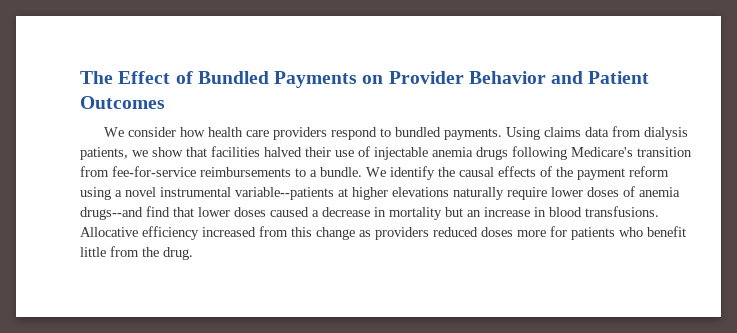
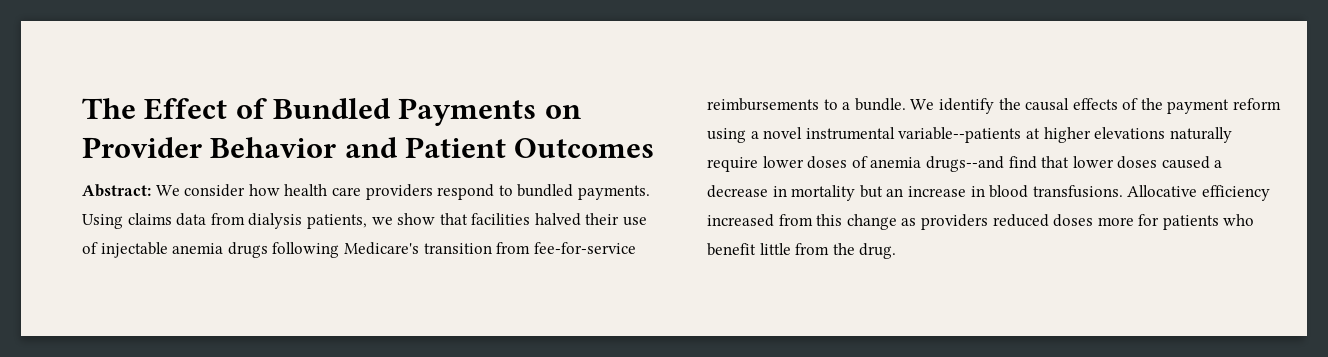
(165, 102) none -> [82,184,151,197] Abstract:

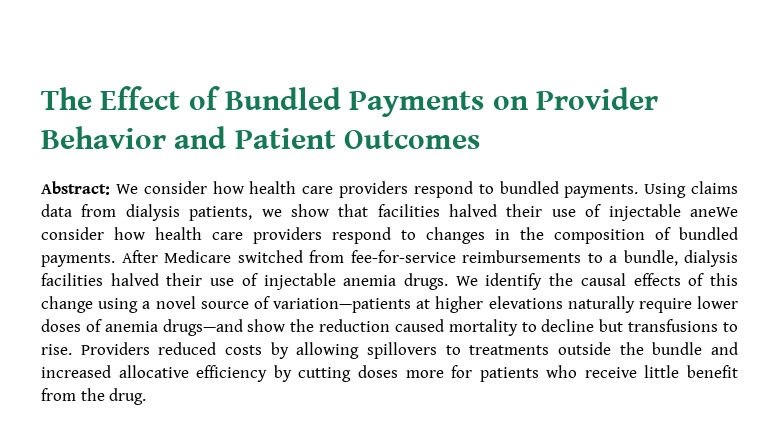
[172,242,492,258] anemia drugs following Medicare's transition -> [689,207,738,217] [41,227,738,244] [41,250,303,267] aneWe consider how health care providers respond to changes in the composition of bundled payments. After Medicare switched
[854,98,906,111] bundle. -> [623,250,738,267] [41,273,449,290] bundle, dialysis facilities halved their use of injectable anemia drugs.
[1140,98,1282,114] [707,127,1022,143] the payment reform using a novel instrumental variable--patients -> [709,273,738,286] [41,296,411,313] this change using a novel source of variation—patients
[925,156,1223,172] [707,185,1270,201] [707,214,1049,230] drugs--and find that lower doses caused a decrease in mortality but an increase in blood transfusions. Allocative efficiency increased from this change as providers reduced -> [162,319,738,336] [41,342,738,359] [41,365,352,382] drugs—and show the reduction caused mortality to decline but transfusions to rise. Providers reduced costs by allowing spillovers to treatments outside the bundle and increased allocative efficiency by cutting
[707,243,791,256] benefit little -> [584,365,738,378] receive little benefit

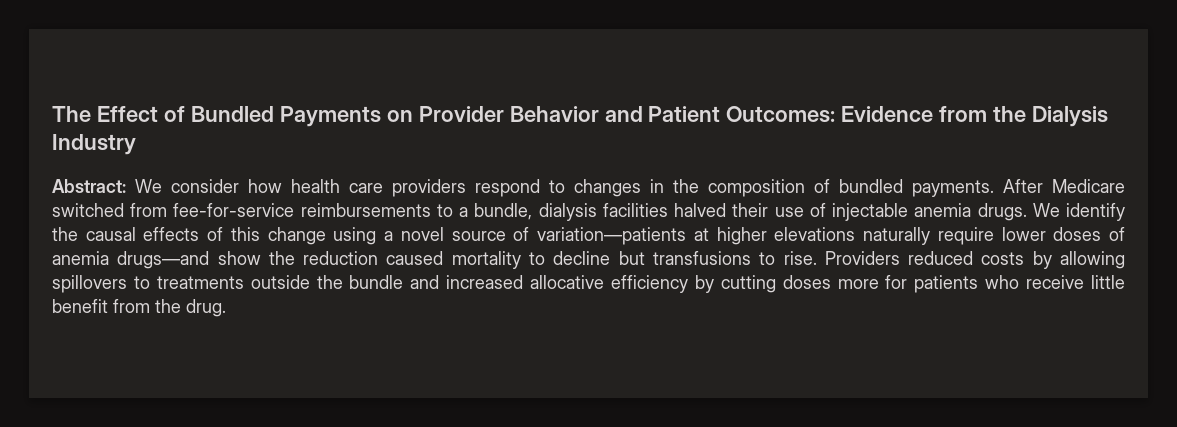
[344,130,481,149] Outcomes -> [726,106,1109,127] [52,134,136,155] Outcomes: Evidence from the Dialysis Industry
[499,181,739,198] [41,204,738,221] [41,227,416,244] bundled payments. Using claims data from dialysis patients, we show that facilities halved their use of injectable aneWe consider how health care providers respond to -> (565, 186) none

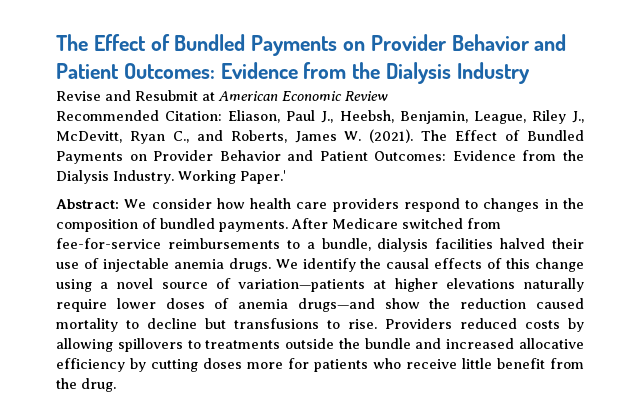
(136, 144) none -> [56,90,388,101] [56,110,584,124] [56,129,585,144] [56,150,584,164] [56,170,286,184] // Revise and Resubmit at American Economic Review // Recommended Citation: Eliason, Paul J., Heebsh, Benjamin, League, Riley J., McDevitt, Ryan C., and Roberts, James W. (2021). The Effect of Bundled Payments on Provider Behavior and Patient Outcomes: Evidence from the Dialysis Industry. Working Paper.'

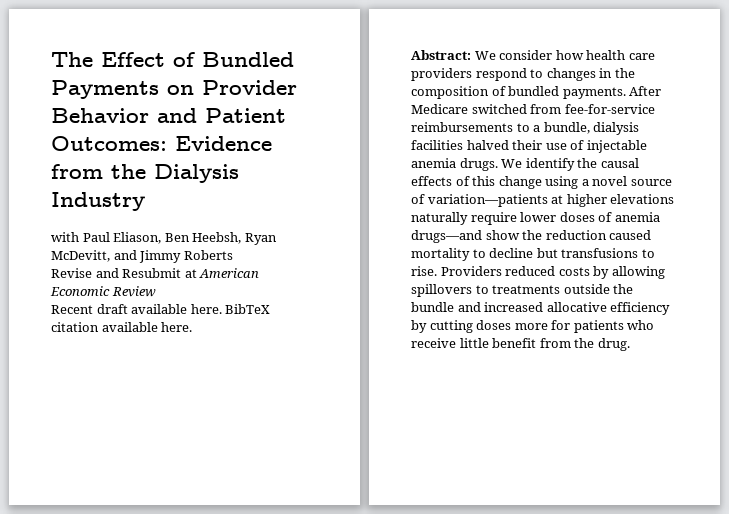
(530, 73) none -> [51,232,277,245] [51,250,233,263] // with Paul Eliason, Ben Heebsh, Ryan McDevitt, and Jimmy Roberts
[56,110,584,124] [56,129,585,144] [56,150,584,164] [56,170,286,184] Recommended Citation: Eliason, Paul J., Heebsh, Benjamin, League, Riley J., McDevitt, Ryan C., and Roberts, James W. (2021). The Effect of Bundled Payments on Provider Behavior and Patient Outcomes: Evidence from the Dialysis Industry. Working Paper.' -> [51,304,271,314] [51,322,193,332] Recent draft available here. BibTeX citation available here.

